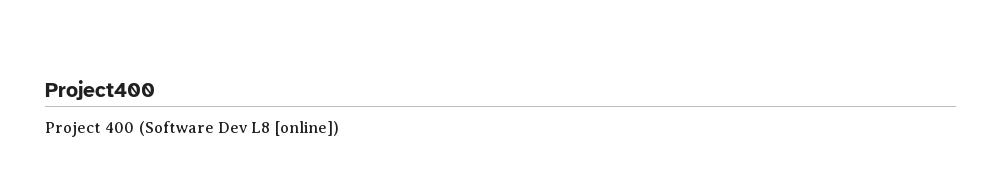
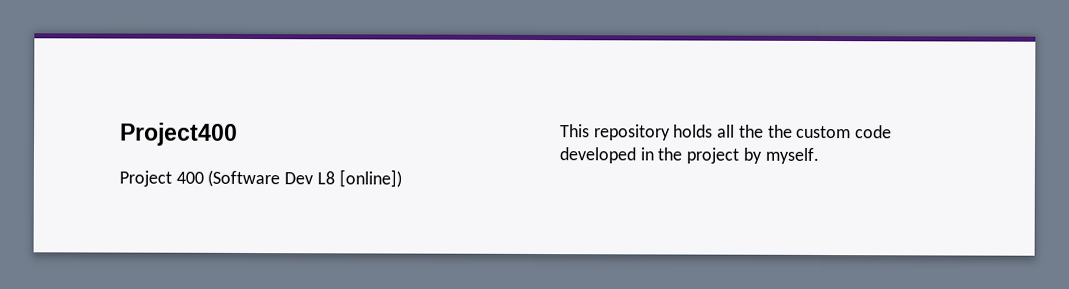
(339, 128) none -> [560,124,893,141] [559,147,819,164] // This repository holds all the the custom code developed in the project by myself.

